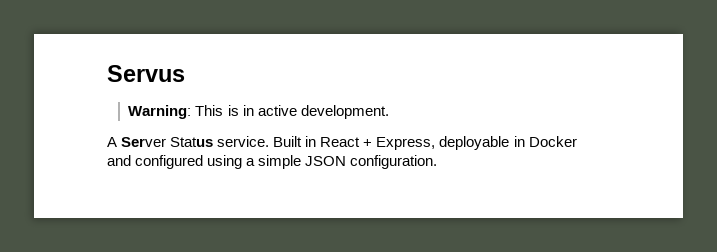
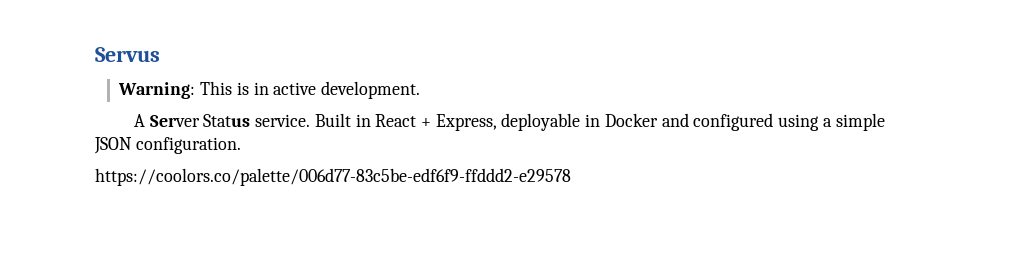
(438, 162) none -> [95,168,571,186] // https://coolors.co/palette/006d77-83c5be-edf6f9-ffddd2-e29578

